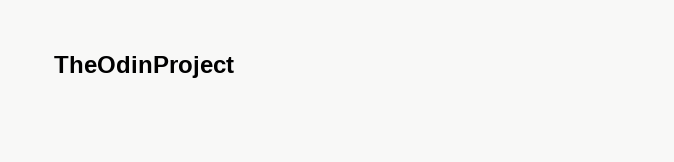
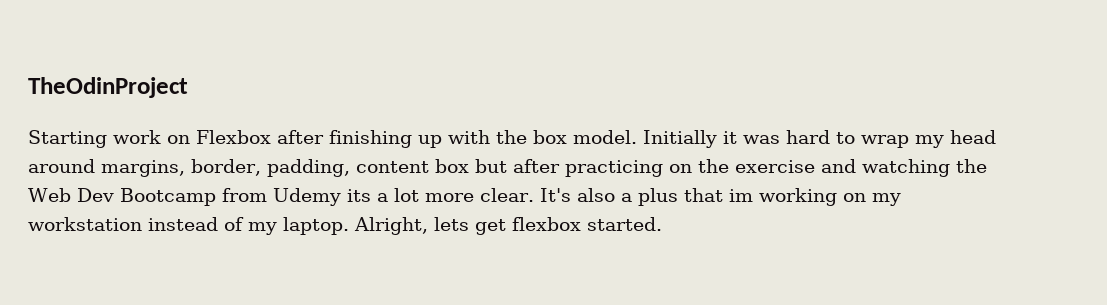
(234, 67) none -> [28,130,996,148] [28,159,987,177] [28,188,901,206] [28,217,662,235] // Starting work on Flexbox after finishing up with the box model. Initially it was hard to wrap my head around margins, border, padding, content box but after practicing on the exercise and watching the Web Dev Bootcamp from Udemy its a lot more clear. It's also a plus that im working on my workstation instead of my laptop. Alright, lets get flexbox started.

